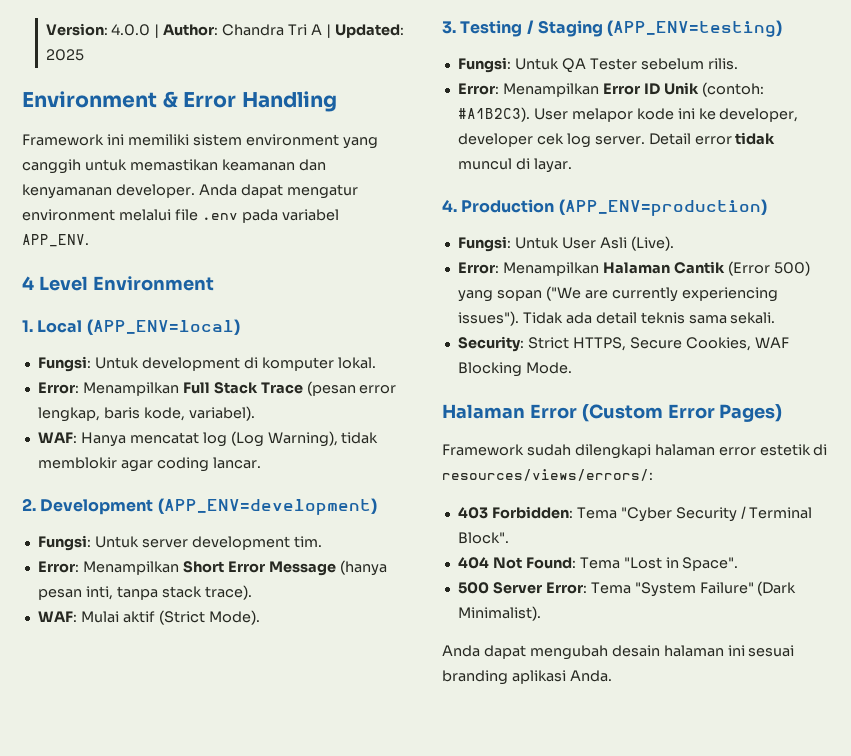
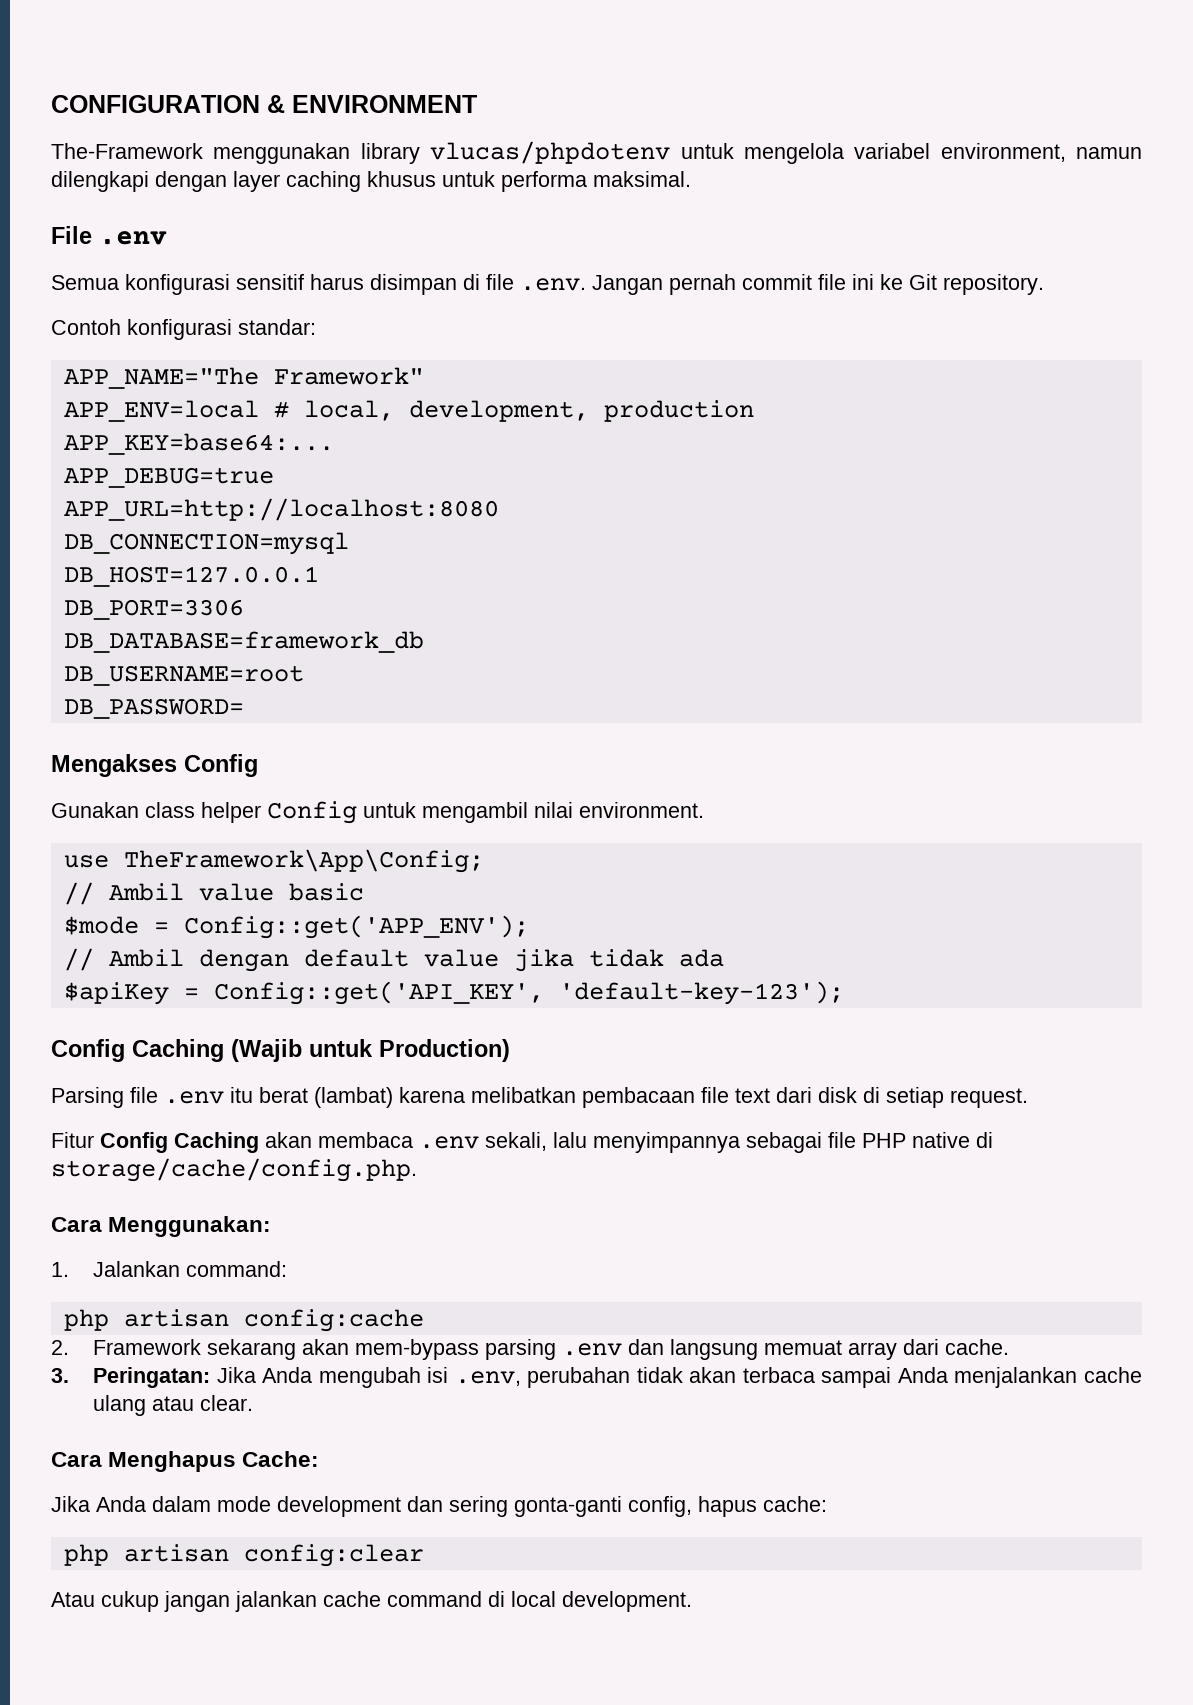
[45,23,404,38] [45,49,84,61] [22,91,337,112] [22,134,378,149] [22,159,326,174] [22,184,358,199] [22,209,339,223] [22,234,89,247] [22,276,214,291] [22,319,240,335] [37,356,376,372] [37,381,397,396] [37,406,255,422] [37,431,379,447] [37,457,261,472] [22,498,377,515] [37,535,322,551] [37,560,387,576] [37,585,252,600] [37,610,260,625] [442,20,783,37] [457,57,738,73] [457,82,764,97] [457,107,799,122] [457,132,776,148] [457,158,572,173] [442,199,767,216] [457,236,674,252] [457,261,810,276] [457,286,778,302] [457,311,776,326] [457,336,789,352] [457,362,572,377] [442,404,783,422] [442,444,828,459] [442,469,653,481] [457,506,813,522] [457,532,509,544] [457,557,739,571] [457,581,797,597] [457,606,541,621] [442,645,795,660] [442,670,612,685] Version: 4.0.0 | Author: Chandra Tri A | Updated: 2025 // Environment & Error Handling // Framework ini memiliki sistem environment yang canggih untuk memastikan keamanan dan kenyamanan developer. Anda dapat mengatur environment melalui file .env pada variabel APP_ENV. // 4 Level Environment // 1. Local (APP_ENV=local) // Fungsi: Untuk development di komputer lokal. // Error: Menampilkan Full Stack Trace (pesan error lengkap, baris kode, variabel). // WAF: Hanya mencatat log (Log Warning), tidak memblokir agar coding lancar. // 2. Development (APP_ENV=development) // Fungsi: Untuk server development tim. // Error: Menampilkan Short Error Message (hanya pesan inti, tanpa stack trace). // WAF: Mulai aktif (Strict Mode). // 3. Testing / Staging (APP_ENV=testing) // Fungsi: Untuk QA Tester sebelum rilis. // Error: Menampilkan Error ID Unik (contoh: #A1B2C3). User melapor kode ini ke developer, developer cek log server. Detail error tidak muncul di layar. // 4. Production (APP_ENV=production) // Fungsi: Untuk User Asli (Live). // Error: Menampilkan Halaman Cantik (Error 500) yang sopan ("We are currently experiencing issues"). Tidak ada detail teknis sama sekali. // Security: Strict HTTPS, Secure Cookies, WAF Blocking Mode. // Halaman Error (Custom Error Pages) // Framework sudah dilengkapi halaman error estetik di resources/views/errors/: // 403 Forbidden: Tema "Cyber Security / Terminal Block". // 404 Not Found: Tema "Lost in Space". // 500 Server Error: Tema "System Failure" (Dark Minimalist). // Anda dapat mengubah desain halaman ini sesuai branding aplikasi Anda. -> [51,95,477,113] [51,141,1142,164] [51,171,691,192] [51,226,167,245] [51,274,1044,295] [51,319,316,340] [63,367,424,389] [63,400,754,422] [63,433,334,455] [63,467,274,488] [63,498,499,521] [63,532,349,555] [63,566,319,587] [63,599,244,620] [63,631,424,653] [63,665,304,686] [63,698,244,719] [51,754,258,777] [51,801,704,824] [63,849,484,873] [63,882,364,905] [63,915,529,939] [63,948,724,972] [63,981,844,1005] [51,1039,510,1062] [51,1087,1028,1108] [51,1132,993,1153] [51,1158,417,1182] [51,1216,272,1237] [51,1261,288,1277] [63,1309,424,1332] [51,1339,1010,1360] [51,1367,1143,1388] [93,1395,254,1416] [51,1451,320,1472] [51,1496,827,1517] [63,1544,424,1567] [51,1591,692,1612] CONFIGURATION & ENVIRONMENT // The-Framework menggunakan library vlucas/phpdotenv untuk mengelola variabel environment, namun dilengkapi dengan layer caching khusus untuk performa maksimal. // File .env // Semua konfigurasi sensitif harus disimpan di file .env. Jangan pernah commit file ini ke Git repository. // Contoh konfigurasi standar: // APP_NAME="The Framework" // APP_ENV=local # local, development, production // APP_KEY=base64:... // APP_DEBUG=true // APP_URL=http://localhost:8080 // DB_CONNECTION=mysql // DB_HOST=127.0.0.1 // DB_PORT=3306 // DB_DATABASE=framework_db // DB_USERNAME=root // DB_PASSWORD= // Mengakses Config // Gunakan class helper Config untuk mengambil nilai environment. // use TheFramework\App\Config; // // Ambil value basic // $mode = Config::get('APP_ENV'); // // Ambil dengan default value jika tidak ada // $apiKey = Config::get('API_KEY', 'default-key-123'); // Config Caching (Wajib untuk Production) // Parsing file .env itu berat (lambat) karena melibatkan pembacaan file text dari disk di setiap request. // Fitur Config Caching akan membaca .env sekali, lalu menyimpannya sebagai file PHP native di storage/cache/config.php. // Cara Menggunakan: // 1. Jalankan command: // php artisan config:cache // 2. Framework sekarang akan mem-bypass parsing .env dan langsung memuat array dari cache. // 3. Peringatan: Jika Anda mengubah isi .env, perubahan tidak akan terbaca sampai Anda menjalankan cache ulang atau clear. // Cara Menghapus Cache: // Jika Anda dalam mode development dan sering gonta-ganti config, hapus cache: // php artisan config:clear // Atau cukup jangan jalankan cache command di local development.

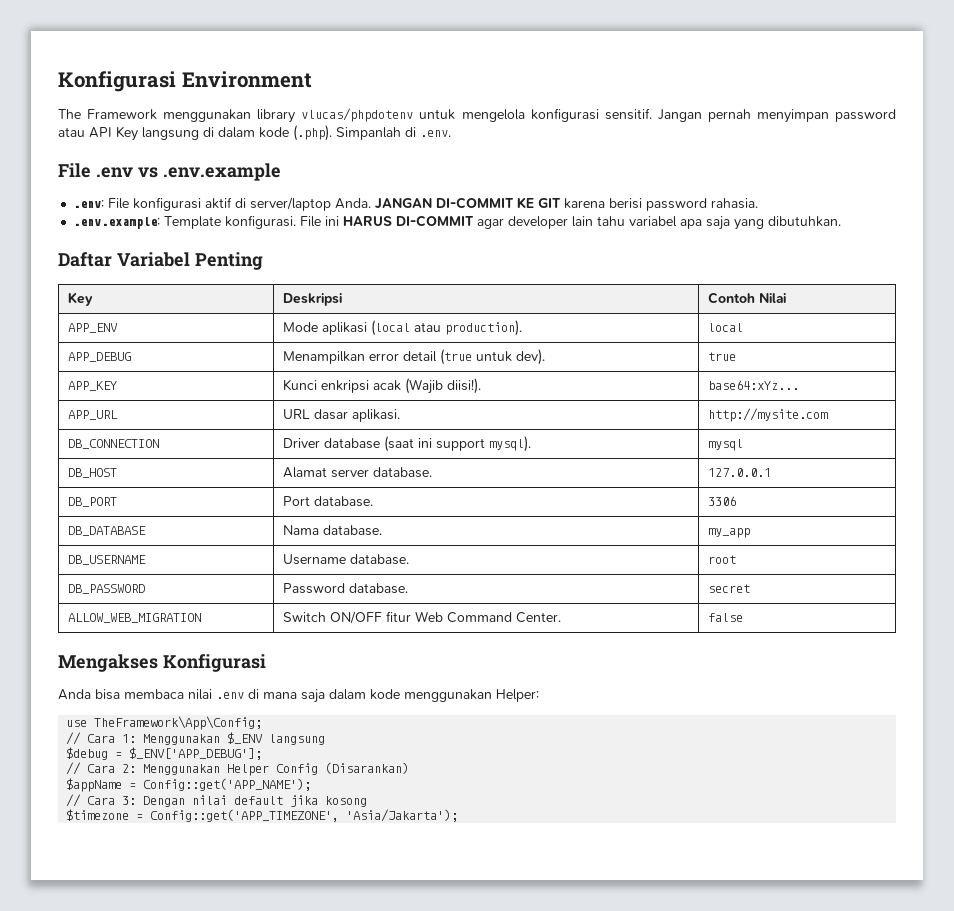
[51,95,477,113] [51,143,203,159] CONFIGURATION & ENVIRONMENT // The-Framework -> [58,71,312,92] [58,109,158,120] Konfigurasi Environment // The Framework
[854,143,1142,162] [51,171,691,192] [51,226,167,245] [51,274,1044,295] [51,319,316,340] [63,367,424,389] [63,400,754,422] [63,433,334,455] [63,467,274,488] [63,498,499,521] [63,532,349,555] [63,566,319,587] [63,599,244,620] [63,631,424,653] [63,665,304,686] [63,698,244,719] [51,754,258,777] [51,801,704,824] [63,849,484,873] [63,882,364,905] [63,915,529,939] [63,948,724,972] [63,981,844,1005] [51,1039,510,1062] [51,1087,1028,1108] [51,1132,993,1153] [51,1158,417,1182] [51,1216,272,1237] [51,1261,288,1277] [63,1309,424,1332] [51,1339,1010,1360] [51,1367,1143,1388] [93,1395,254,1416] [51,1451,320,1472] [51,1496,827,1517] [63,1544,424,1567] [51,1591,692,1612] variabel environment, namun dilengkapi dengan layer caching khusus untuk performa maksimal. // File .env // Semua konfigurasi sensitif harus disimpan di file .env. Jangan pernah commit file ini ke Git repository. // Contoh konfigurasi standar: // APP_NAME="The Framework" // APP_ENV=local # local, development, production // APP_KEY=base64:... // APP_DEBUG=true // APP_URL=http://localhost:8080 // DB_CONNECTION=mysql // DB_HOST=127.0.0.1 // DB_PORT=3306 // DB_DATABASE=framework_db // DB_USERNAME=root // DB_PASSWORD= // Mengakses Config // Gunakan class helper Config untuk mengambil nilai environment. // use TheFramework\App\Config; // // Ambil value basic // $mode = Config::get('APP_ENV'); // // Ambil dengan default value jika tidak ada // $apiKey = Config::get('API_KEY', 'default-key-123'); // Config Caching (Wajib untuk Production) // Parsing file .env itu berat (lambat) karena melibatkan pembacaan file text dari disk di setiap request. // Fitur Config Caching akan membaca .env sekali, lalu menyimpannya sebagai file PHP native di storage/cache/config.php. // Cara Menggunakan: // 1. Jalankan command: // php artisan config:cache // 2. Framework sekarang akan mem-bypass parsing .env dan langsung memuat array dari cache. // 3. Peringatan: Jika Anda mengubah isi .env, perubahan tidak akan terbaca sampai Anda menjalankan cache ulang atau clear. // Cara Menghapus Cache: // Jika Anda dalam mode development dan sering gonta-ganti config, hapus cache: // php artisan config:clear // Atau cukup jangan jalankan cache command di local development. -> [530,108,897,123] [58,125,451,141] [58,163,281,181] [73,197,759,211] [73,215,842,230] [58,252,263,270] [68,292,94,306] [283,293,343,306] [708,292,787,304] [68,323,119,333] [283,320,523,336] [708,323,744,332] [68,352,132,362] [283,349,546,365] [708,352,737,361] [68,381,118,391] [283,378,482,394] [708,380,800,390] [68,410,119,420] [283,409,401,422] [708,408,829,422] [68,439,160,449] [283,436,532,452] [708,439,744,451] [68,468,118,478] [283,467,433,478] [708,468,772,477] [68,497,118,507] [283,496,374,507] [708,496,737,506] [68,526,147,536] [283,525,383,536] [708,528,751,538] [68,555,147,565] [283,554,410,565] [708,555,737,564] [68,584,146,594] [283,583,409,594] [708,584,751,593] [68,613,202,623] [283,611,562,624] [708,613,744,622] [58,654,266,672] [58,689,539,703] [66,716,263,730] [66,732,326,745] [66,747,263,760] [66,762,410,776] [66,778,312,792] [66,794,368,807] [66,809,459,822] konfigurasi sensitif. Jangan pernah menyimpan password atau API Key langsung di dalam kode (.php). Simpanlah di .env. // File .env vs .env.example // .env: File konfigurasi aktif di server/laptop Anda. JANGAN DI-COMMIT KE GIT karena berisi password rahasia. // .env.example: Template konfigurasi. File ini HARUS DI-COMMIT agar developer lain tahu variabel apa saja yang dibutuhkan. // Daftar Variabel Penting // Key | Deskripsi | Contoh Nilai // APP_ENV | Mode aplikasi (local atau production). | local // APP_DEBUG | Menampilkan error detail (true untuk dev). | true // APP_KEY | Kunci enkripsi acak (Wajib diisi!). | base64:xYz... // APP_URL | URL dasar aplikasi. | http://mysite.com // DB_CONNECTION | Driver database (saat ini support mysql). | mysql // DB_HOST | Alamat server database. | 127.0.0.1 // DB_PORT | Port database. | 3306 // DB_DATABASE | Nama database. | my_app // DB_USERNAME | Username database. | root // DB_PASSWORD | Password database. | secret // ALLOW_WEB_MIGRATION | Switch ON/OFF fitur Web Command Center. | false // Mengakses Konfigurasi // Anda bisa membaca nilai .env di mana saja dalam kode menggunakan Helper: // use TheFramework\App\Config; // // Cara 1: Menggunakan $_ENV langsung // $debug = $_ENV['APP_DEBUG']; // // Cara 2: Menggunakan Helper Config (Disarankan) // $appName = Config::get('APP_NAME'); // // Cara 3: Dengan nilai default jika kosong // $timezone = Config::get('APP_TIMEZONE', 'Asia/Jakarta');

